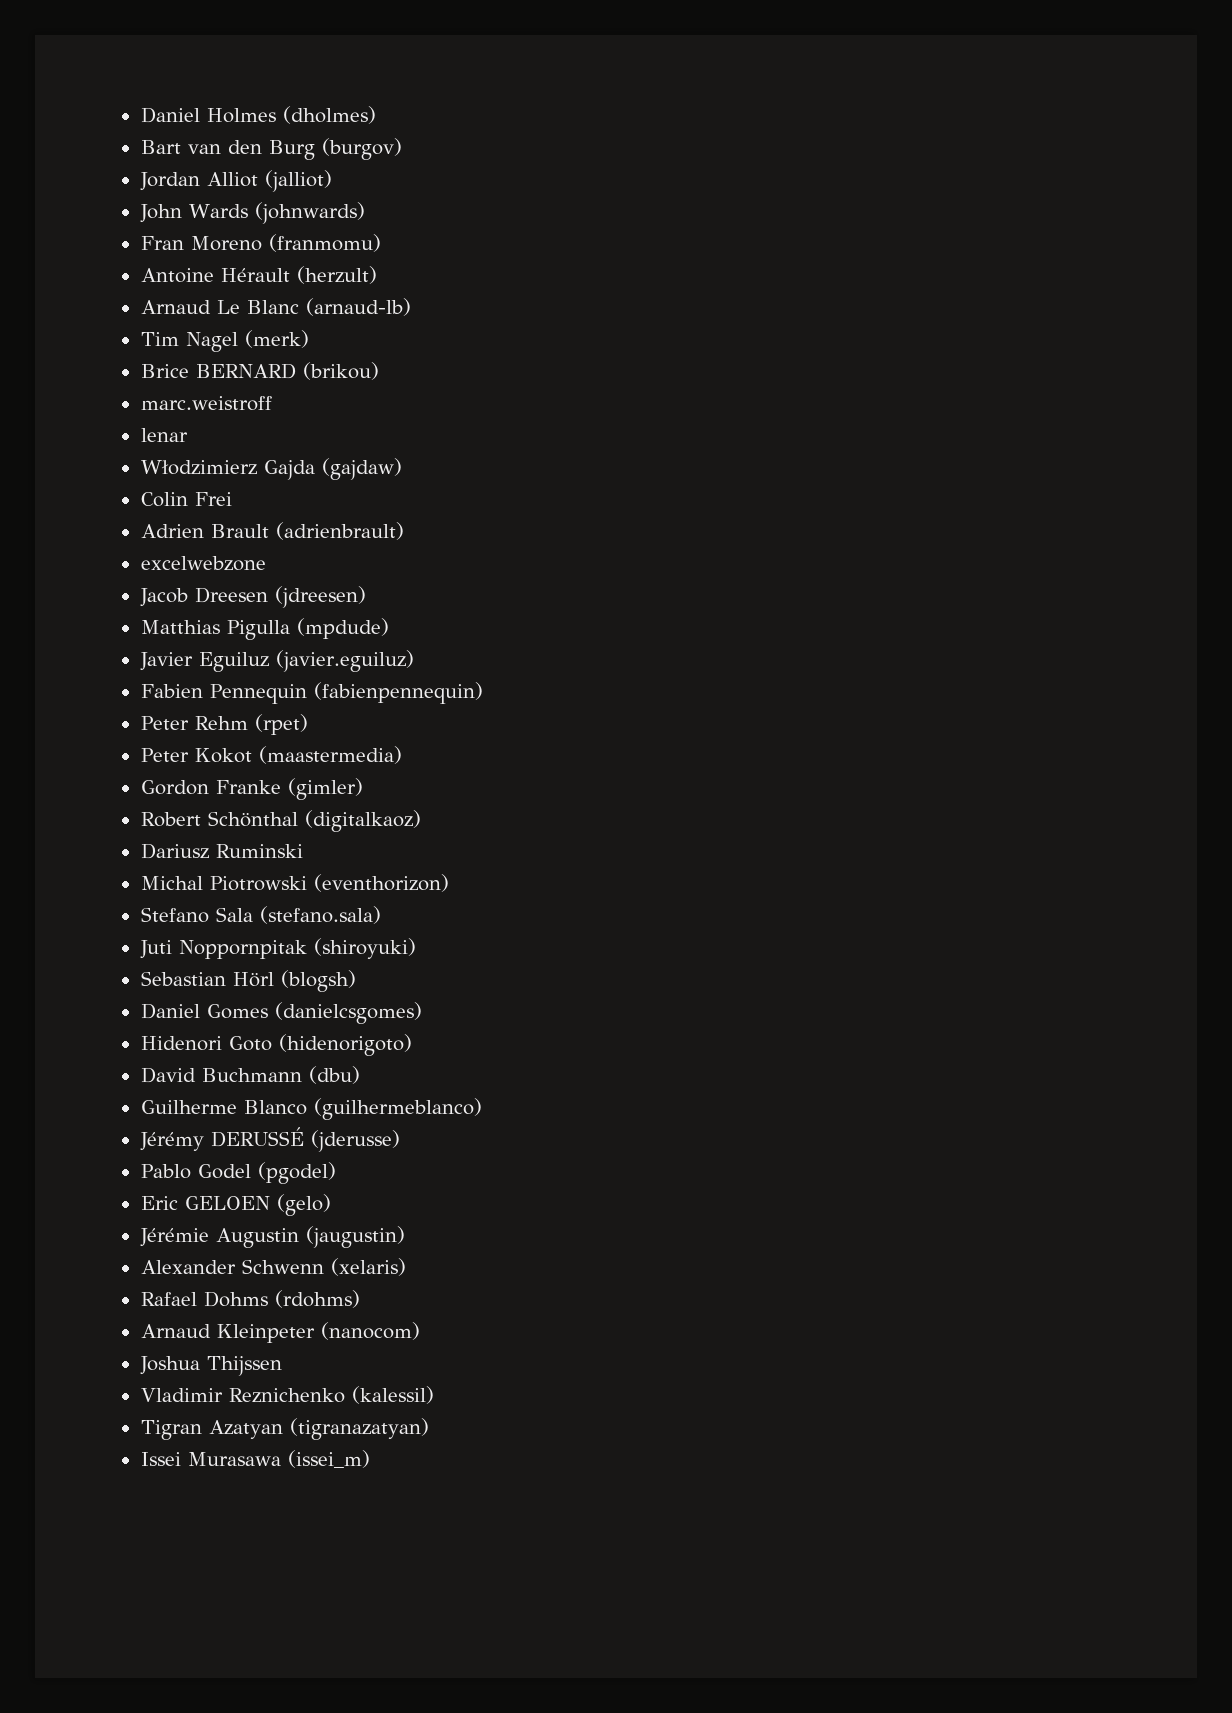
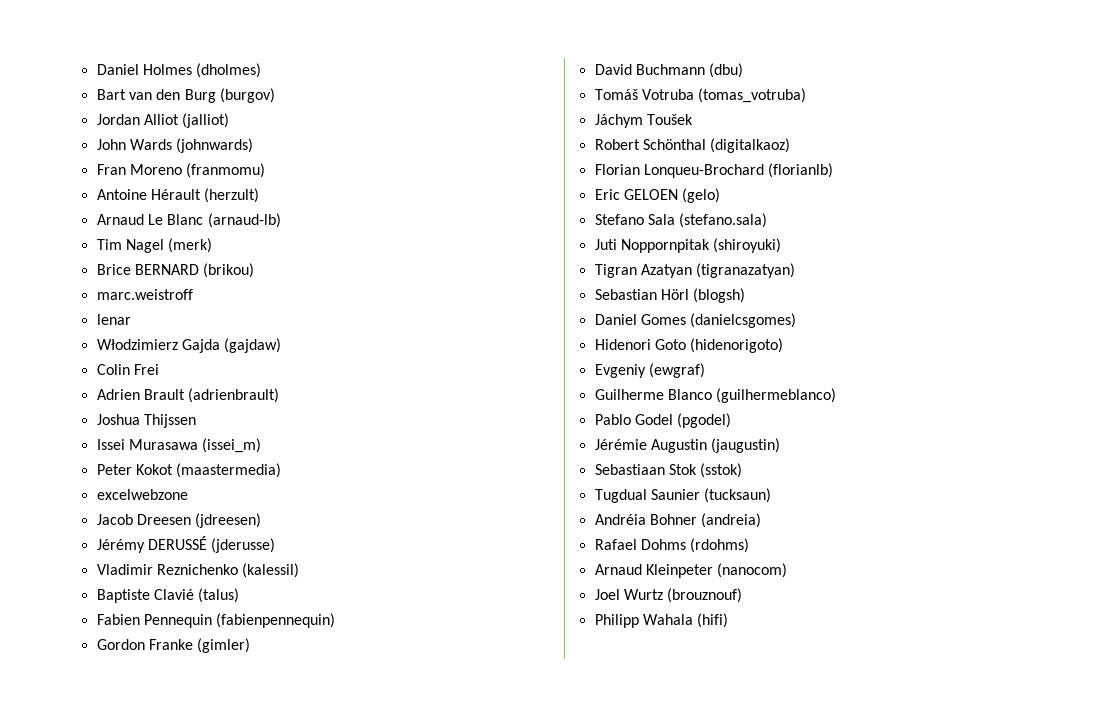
[140,556,266,571] [139,586,366,608] [140,618,389,640] [139,650,414,672] [140,682,483,704] [140,714,308,735] [140,746,402,764] [140,778,363,800] [140,810,421,832] [140,843,303,859] [140,874,449,892] excelwebzone // Jacob Dreesen (jdreesen) // Matthias Pigulla (mpdude) // Javier Eguiluz (javier.eguiluz) // Fabien Pennequin (fabienpennequin) // Peter Rehm (rpet) // Peter Kokot (maastermedia) // Gordon Franke (gimler) // Robert Schönthal (digitalkaoz) // Dariusz Ruminski // Michal Piotrowski (eventhorizon) -> [96,414,196,428] [96,438,262,453] [96,463,282,478] [96,489,188,500] [96,513,262,528] [96,536,276,553] [96,563,300,578] [96,588,240,603] [96,613,336,628] [96,638,251,653] [594,63,744,78] [594,88,807,103] [594,114,693,128] [594,138,791,153] [594,163,834,178] [594,188,721,203] Joshua Thijssen // Issei Murasawa (issei_m) // Peter Kokot (maastermedia) // excelwebzone // Jacob Dreesen (jdreesen) // Jérémy DERUSSÉ (jderusse) // Vladimir Reznichenko (kalessil) // Baptiste Clavié (talus) // Fabien Pennequin (fabienpennequin) // Gordon Franke (gimler) // David Buchmann (dbu) // Tomáš Votruba (tomas_votruba) // Jáchym Toušek // Robert Schönthal (digitalkaoz) // Florian Lonqueu-Brochard (florianlb) // Eric GELOEN (gelo)
(416, 948) none -> [594,263,796,278] // Tigran Azatyan (tigranazatyan)
[140,1066,360,1084] David Buchmann (dbu) -> [594,363,705,378] Evgeniy (ewgraf)
[139,1127,400,1152] // Jérémy DERUSSÉ (jderusse) -> (837, 395) none
[140,1194,331,1216] // Eric GELOEN (gelo) -> (732, 420) none
[140,1258,406,1276] Alexander Schwenn (xelaris) -> [594,463,743,478] [594,488,772,503] [594,513,762,528] Sebastiaan Stok (sstok) // Tugdual Saunier (tucksaun) // Andréia Bohner (andreia)
[139,1356,282,1376] [140,1386,434,1404] [140,1418,429,1440] [140,1450,370,1468] Joshua Thijssen // Vladimir Reznichenko (kalessil) // Tigran Azatyan (tigranazatyan) // Issei Murasawa (issei_m) -> [594,588,743,603] [594,613,729,628] Joel Wurtz (brouznouf) // Philipp Wahala (hifi)

